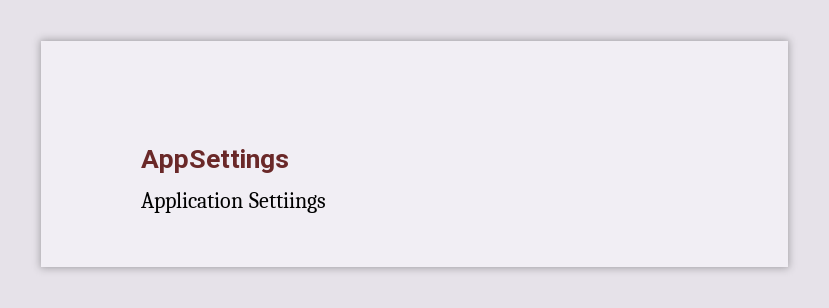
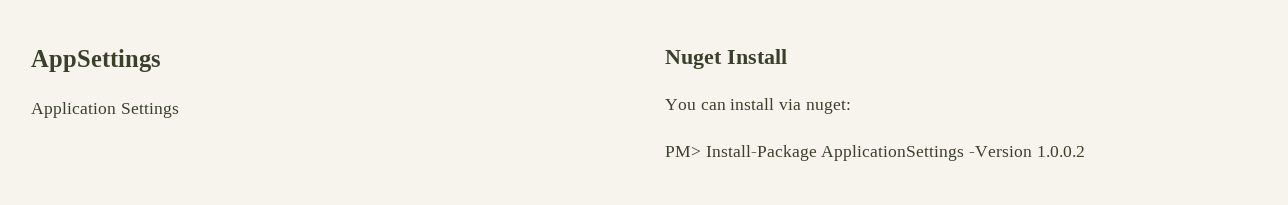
[248,192,326,213] Settiings -> [120,103,179,118] [665,49,787,69] [665,98,851,114] [665,145,1085,161] Settings // Nuget Install // You can install via nuget: // PM> Install-Package ApplicationSettings -Version 1.0.0.2

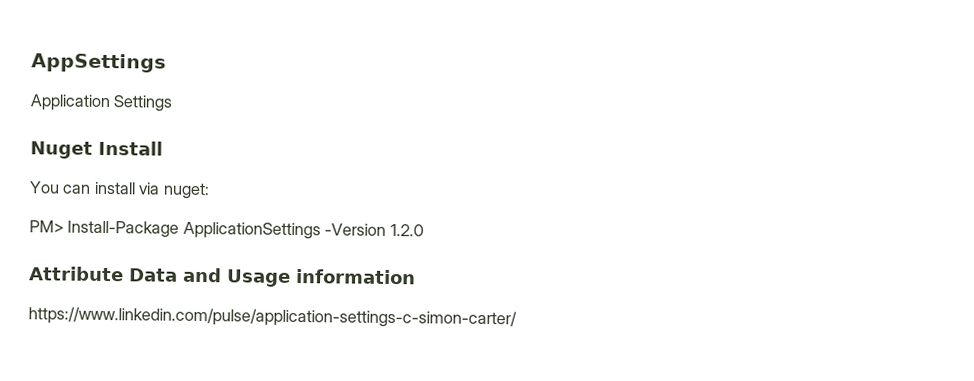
[1036,146,1085,157] 1.0.0.2 -> [389,223,424,237] [29,266,416,287] [28,306,517,329] 1.2.0 // Attribute Data and Usage information // https://www.linkedin.com/pulse/application-settings-c-simon-carter/

